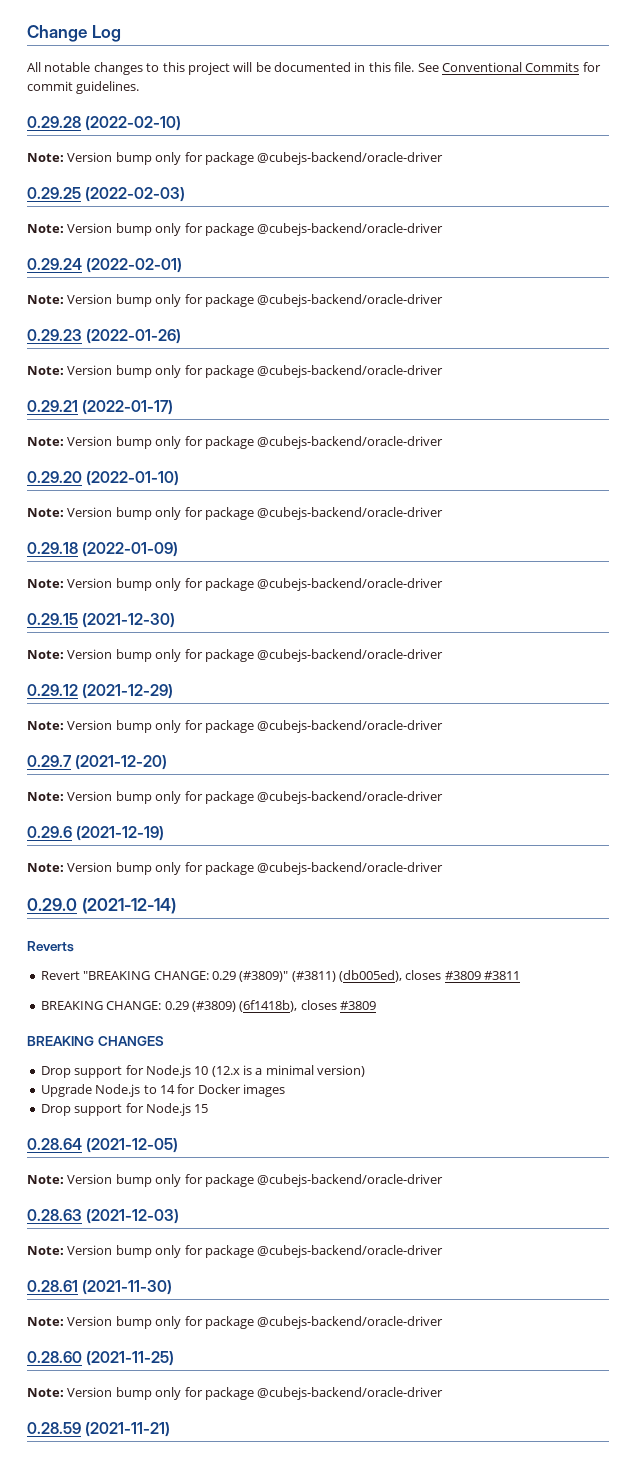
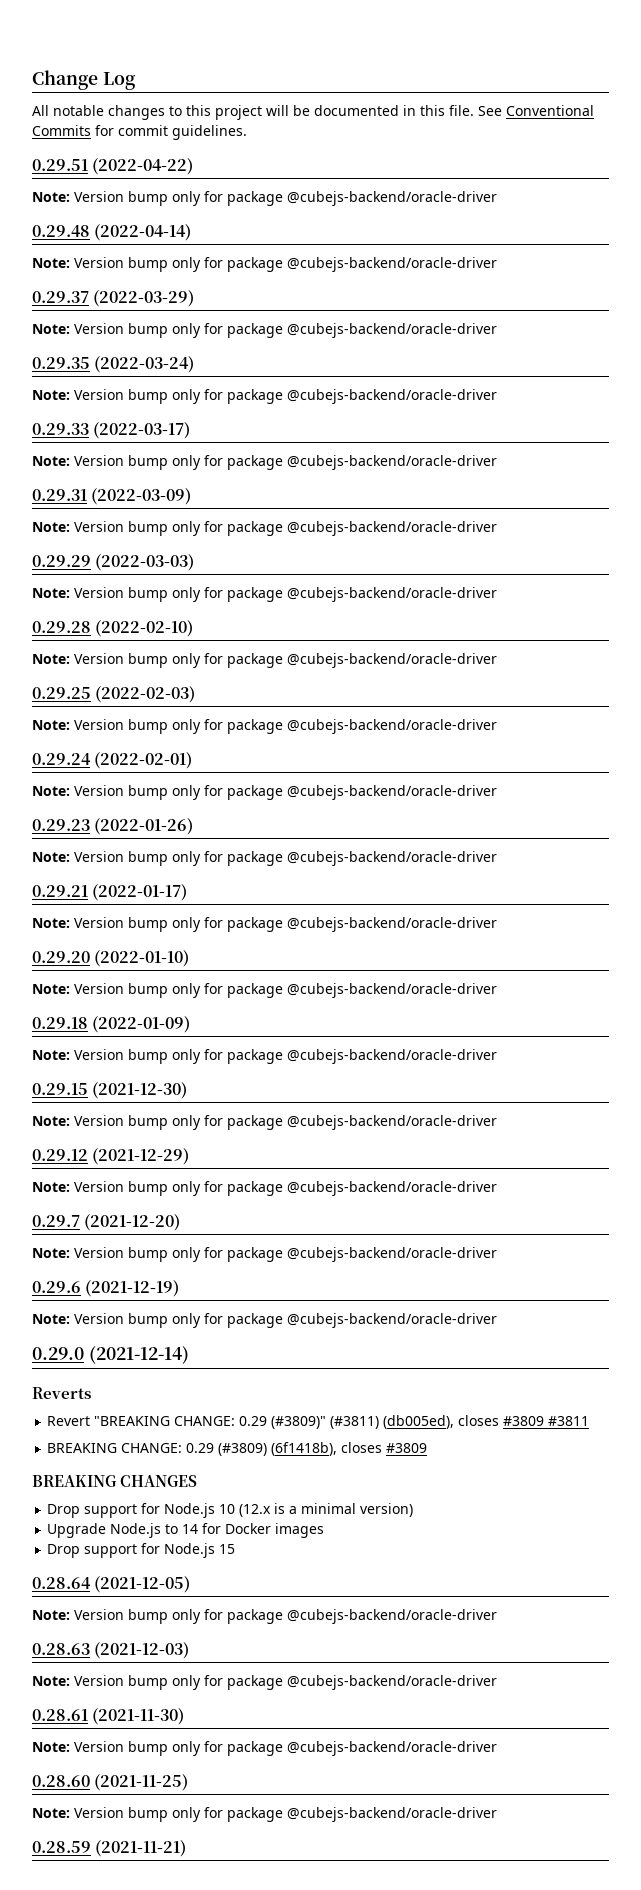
(140, 87) none -> [32,158,194,175] [32,191,497,206] [32,224,192,241] [32,257,497,272] [32,290,195,307] [32,323,497,338] [32,356,195,373] [32,389,497,404] [32,422,191,439] [32,455,497,470] [32,488,192,505] [32,521,497,536] [32,554,195,571] [32,587,497,602] // 0.29.51 (2022-04-22) // Note: Version bump only for package @cubejs-backend/oracle-driver // 0.29.48 (2022-04-14) // Note: Version bump only for package @cubejs-backend/oracle-driver // 0.29.37 (2022-03-29) // Note: Version bump only for package @cubejs-backend/oracle-driver // 0.29.35 (2022-03-24) // Note: Version bump only for package @cubejs-backend/oracle-driver // 0.29.33 (2022-03-17) // Note: Version bump only for package @cubejs-backend/oracle-driver // 0.29.31 (2022-03-09) // Note: Version bump only for package @cubejs-backend/oracle-driver // 0.29.29 (2022-03-03) // Note: Version bump only for package @cubejs-backend/oracle-driver

